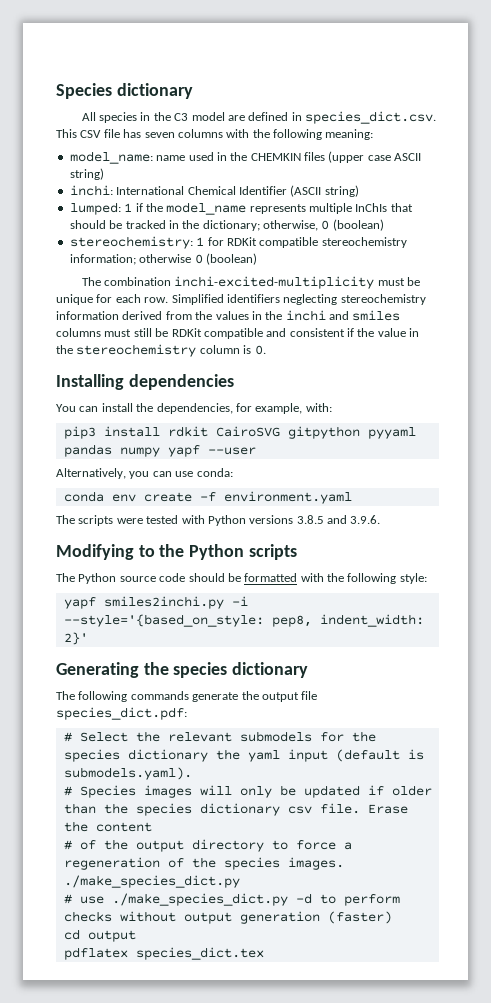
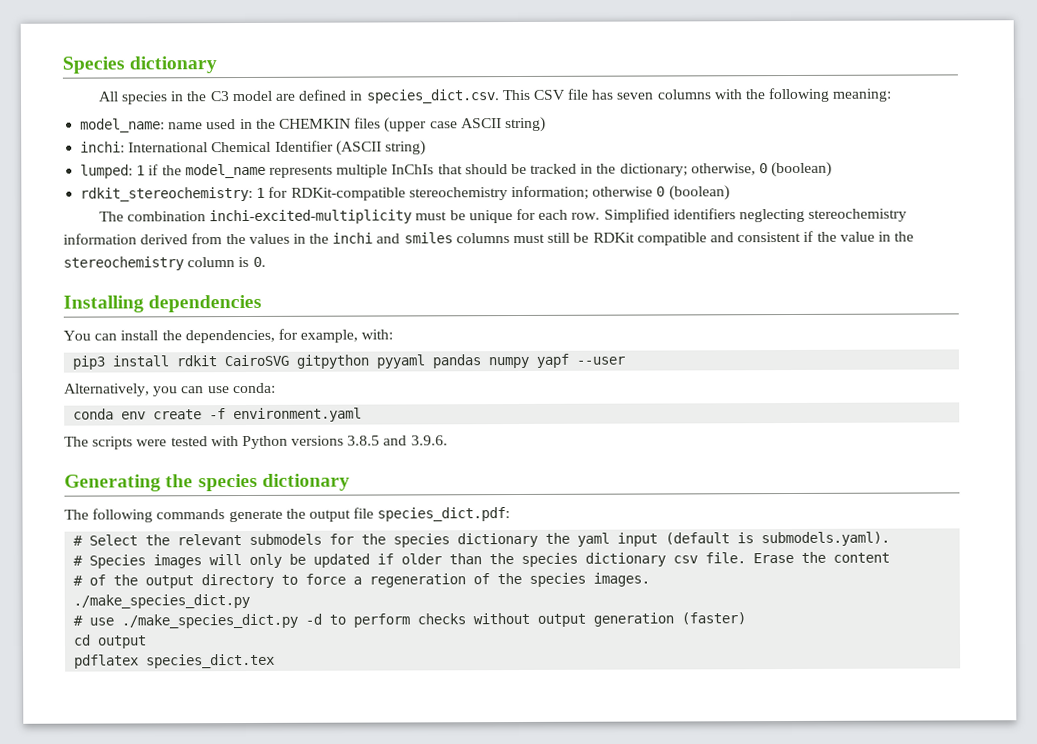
[69,236,193,249] stereochemistry: -> [80,186,254,202] rdkit_stereochemistry:
[226,237,319,248] RDKit compatible -> [290,187,406,201] RDKit-compatible
[56,544,297,560] [56,573,427,584] [63,596,248,609] [63,614,424,627] [63,632,88,645] // Modifying to the Python scripts // The Python source code should be formatted with the following style: // yapf smiles2inchi.py -i --style='{based_on_style: pep8, indent_width: 2}' -> (448, 440) none

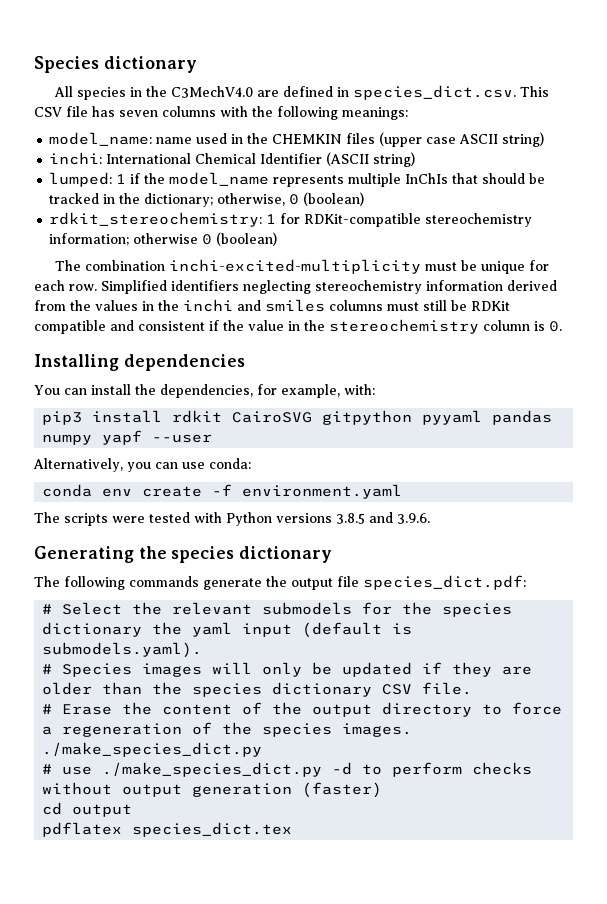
[209,90,273,102] C3 model -> [171,86,254,98] C3MechV4.0
[832,88,893,102] meaning: -> [342,107,408,120] meanings:
(395, 559) none -> [452,662,533,677] they are
[673,555,699,564] csv -> [382,684,413,695] CSV
(747, 558) none -> [42,704,53,714] // #
[73,575,84,586] // # -> (233, 709) none

